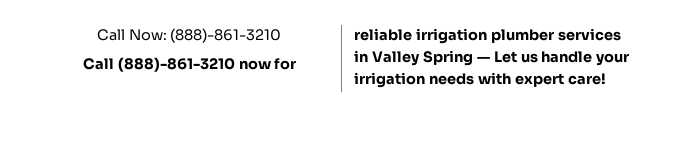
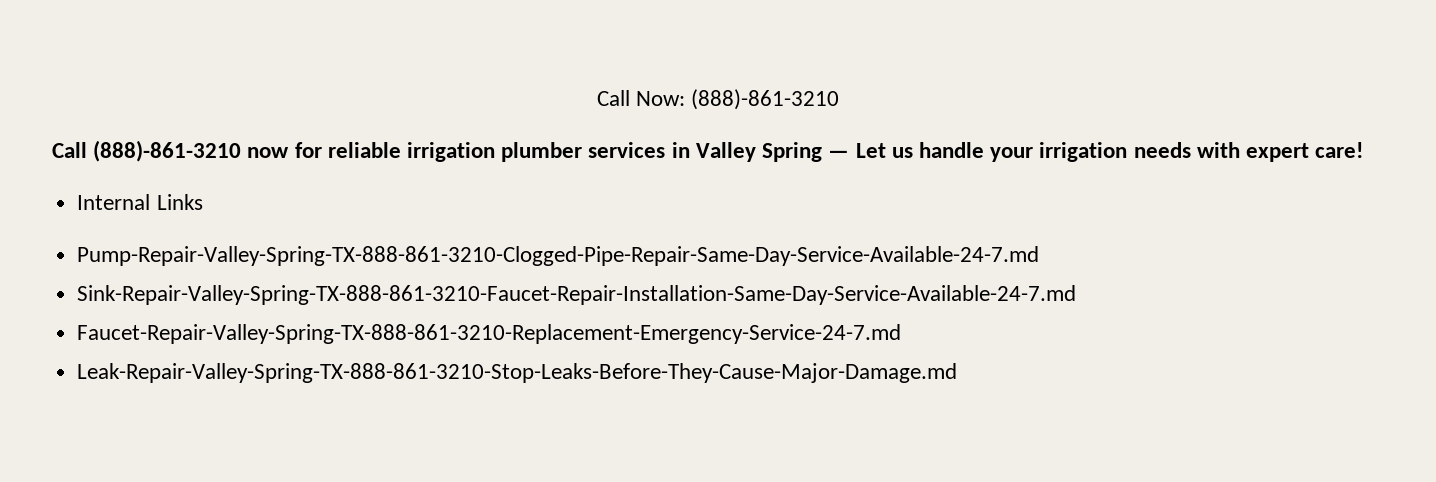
(606, 79) none -> [77,194,203,210] [77,246,1040,266] [77,285,1077,305] [77,324,902,344] [77,363,958,383] // Internal Links // Pump-Repair-Valley-Spring-TX-888-861-3210-Clogged-Pipe-Repair-Same-Day-Service-Available-24-7.md // Sink-Repair-Valley-Spring-TX-888-861-3210-Faucet-Repair-Installation-Same-Day-Service-Available-24-7.md // Faucet-Repair-Valley-Spring-TX-888-861-3210-Replacement-Emergency-Service-24-7.md // Leak-Repair-Valley-Spring-TX-888-861-3210-Stop-Leaks-Before-They-Cause-Major-Damage.md

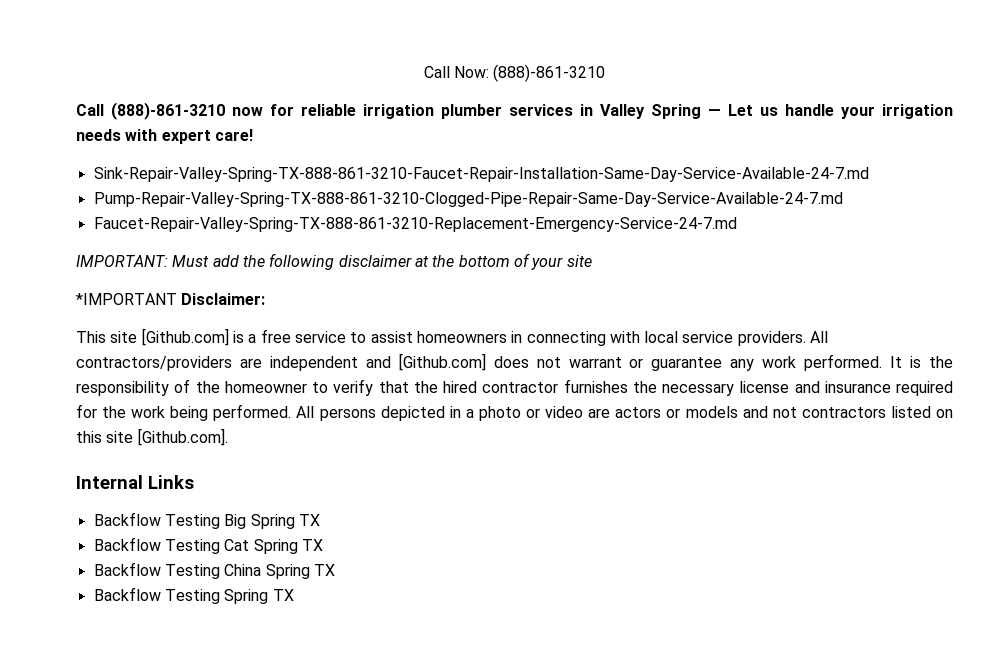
[77,194,203,210] [77,246,1040,266] [77,285,1077,305] [77,324,902,344] [77,363,958,383] Internal Links // Pump-Repair-Valley-Spring-TX-888-861-3210-Clogged-Pipe-Repair-Same-Day-Service-Available-24-7.md // Sink-Repair-Valley-Spring-TX-888-861-3210-Faucet-Repair-Installation-Same-Day-Service-Available-24-7.md // Faucet-Repair-Valley-Spring-TX-888-861-3210-Replacement-Emergency-Service-24-7.md // Leak-Repair-Valley-Spring-TX-888-861-3210-Stop-Leaks-Before-They-Cause-Major-Damage.md -> [93,167,869,182] [93,192,843,207] [93,217,737,232] [76,253,592,270] [76,293,266,305] [76,328,829,346] [76,353,954,371] [76,379,953,396] [76,404,953,421] [76,428,228,446] [76,475,194,489] [93,512,320,529] [93,537,323,554] [93,562,335,579] [93,587,294,604] Sink-Repair-Valley-Spring-TX-888-861-3210-Faucet-Repair-Installation-Same-Day-Service-Available-24-7.md // Pump-Repair-Valley-Spring-TX-888-861-3210-Clogged-Pipe-Repair-Same-Day-Service-Available-24-7.md // Faucet-Repair-Valley-Spring-TX-888-861-3210-Replacement-Emergency-Service-24-7.md // IMPORTANT: Must add the following disclaimer at the bottom of your site // *IMPORTANT Disclaimer: // This site [Github.com] is a free service to assist homeowners in connecting with local service providers. All contractors/providers are independent and [Github.com] does not warrant or guarantee any work performed. It is the responsibility of the homeowner to verify that the hired contractor furnishes the necessary license and insurance required for the work being performed. All persons depicted in a photo or video are actors or models and not contractors listed on this site [Github.com]. // Internal Links // Backflow Testing Big Spring TX // Backflow Testing Cat Spring TX // Backflow Testing China Spring TX // Backflow Testing Spring TX

